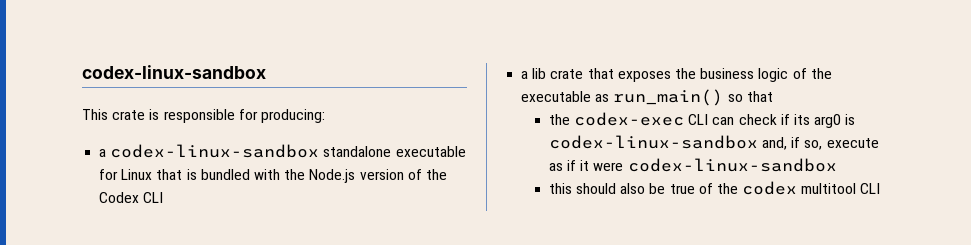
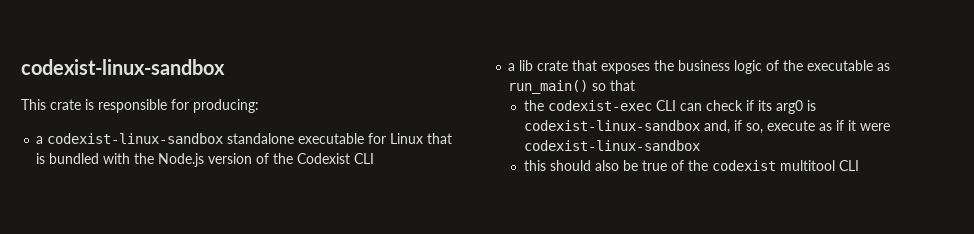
[82,65,266,79] codex-linux-sandbox -> [21,59,225,75] codexist-linux-sandbox
[110,144,320,158] codex-linux-sandbox -> [47,133,224,144] codexist-linux-sandbox
[99,192,140,203] Codex -> [297,153,351,164] Codexist
[573,112,684,126] codex-exec -> [547,100,652,111] codexist-exec
[548,135,758,149] codex-linux-sandbox -> [523,120,700,131] codexist-linux-sandbox
[627,158,837,172] codex-linux-sandbox -> [523,140,700,151] codexist-linux-sandbox
[742,181,798,195] codex -> [711,160,776,171] codexist

